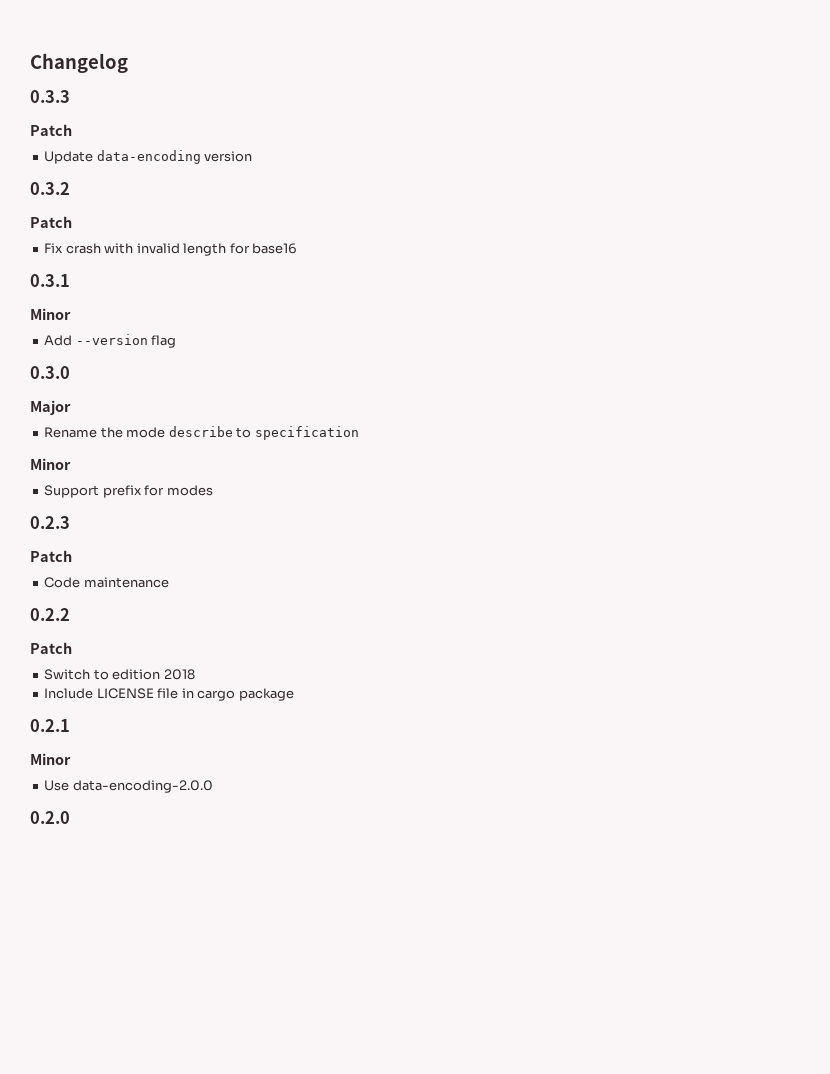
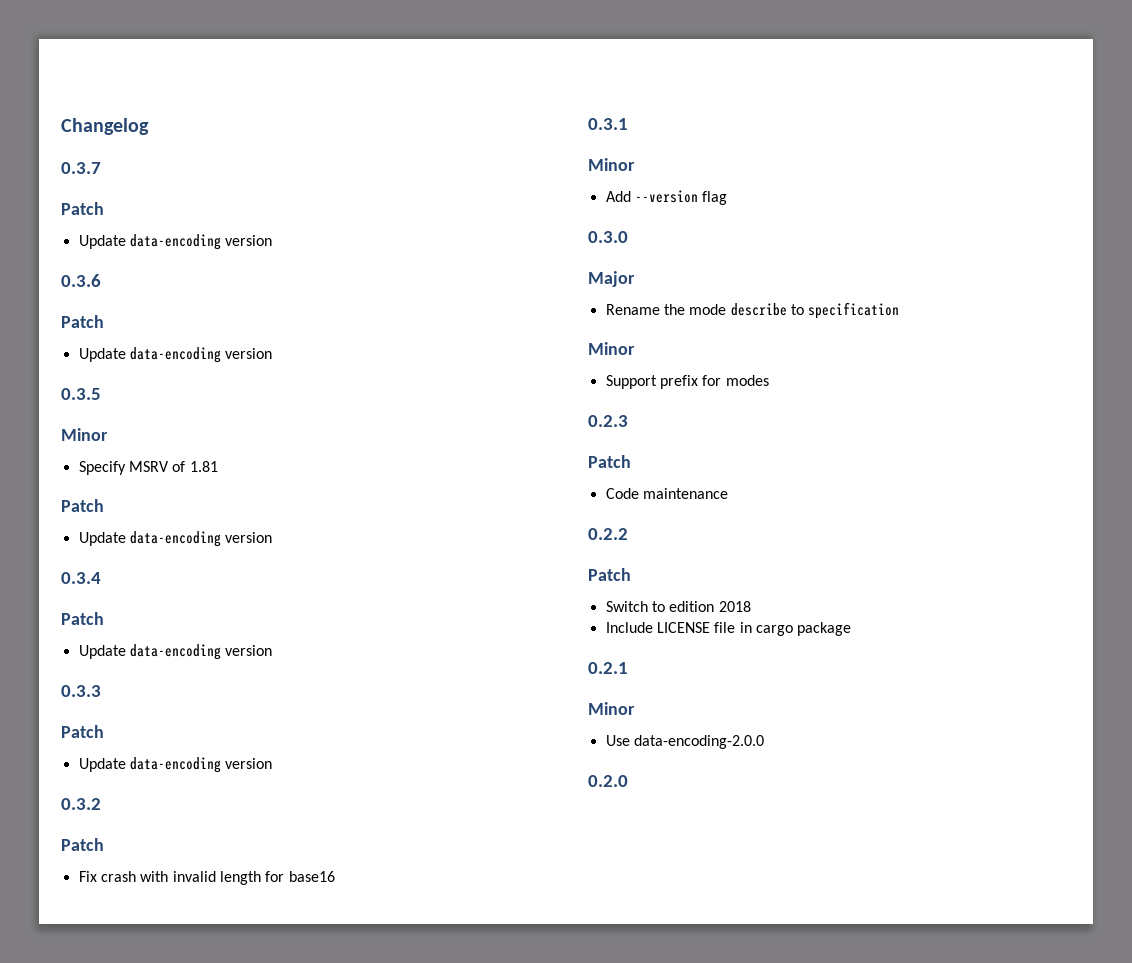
(128, 63) none -> [61,162,101,174] [61,202,104,215] [78,234,273,250] [61,274,101,287] [61,315,104,328] [78,347,273,363] [61,388,101,400] [61,428,108,441] [78,461,218,475] [61,499,104,512] [78,531,273,547] [61,572,101,584] [61,612,104,625] [78,644,273,660] // 0.3.7 // Patch // Update data-encoding version // 0.3.6 // Patch // Update data-encoding version // 0.3.5 // Minor // Specify MSRV of 1.81 // Patch // Update data-encoding version // 0.3.4 // Patch // Update data-encoding version

